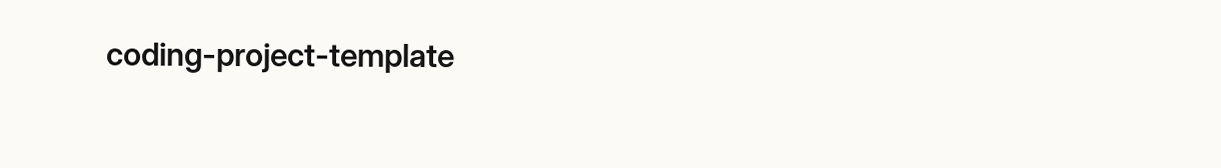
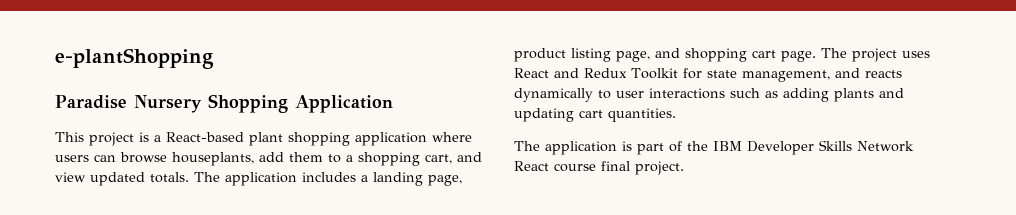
[106,42,455,75] coding-project-template -> [55,48,214,69] [55,94,393,113] [55,132,472,146] [55,152,482,166] [55,172,462,186] [514,48,930,62] [514,68,902,82] [514,88,904,102] [514,108,676,122] [514,140,914,155] [514,161,684,175] e-plantShopping // Paradise Nursery Shopping Application // This project is a React-based plant shopping application where users can browse houseplants, add them to a shopping cart, and view updated totals. The application includes a landing page, product listing page, and shopping cart page. The project uses React and Redux Toolkit for state management, and reacts dynamically to user interactions such as adding plants and updating cart quantities. // The application is part of the IBM Developer Skills Network React course final project.

